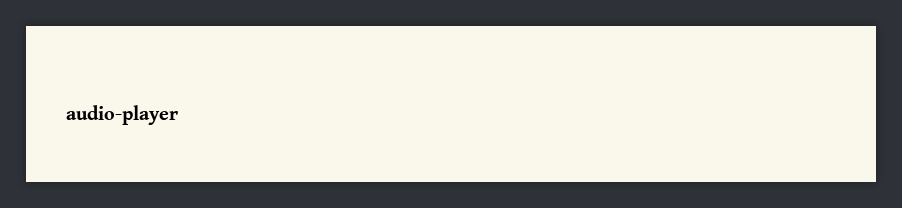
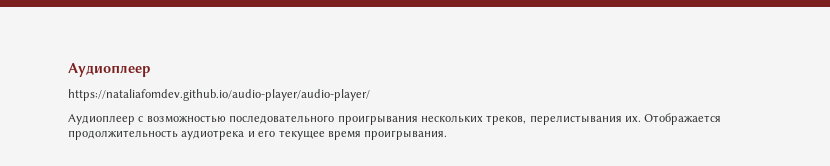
[66,105,178,125] audio-player -> [68,63,150,77] [68,89,370,101] [68,113,722,125] [68,130,448,140] Аудиоплеер // https://nataliafomdev.github.io/audio-player/audio-player/ // Аудиоплеер с возможностью последовательного проигрывания нескольких треков, перелистывания их. Отображается продолжительность аудиотрека и его текущее время проигрывания.

